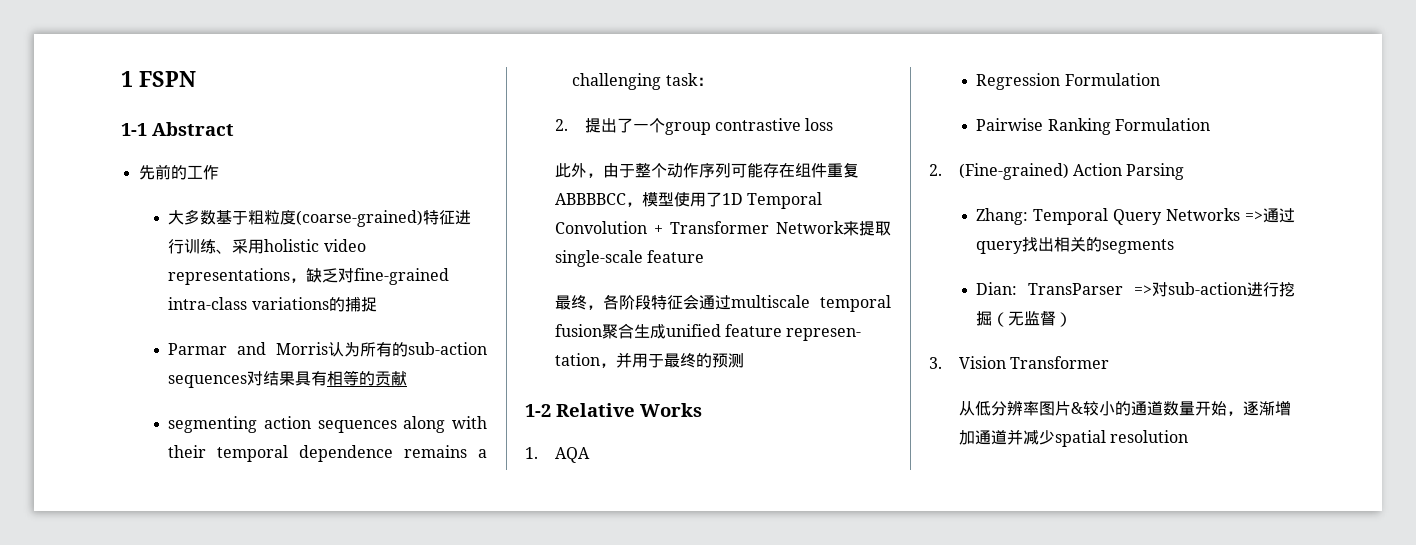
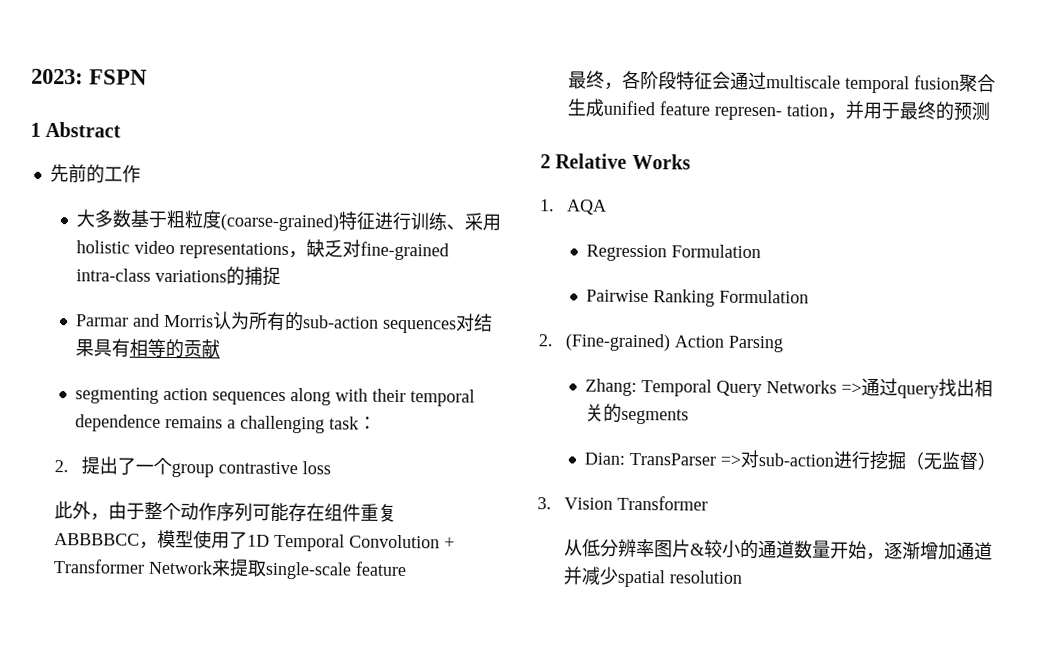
[121,71,133,87] 1 -> [31,68,84,85] 2023:
[121,123,147,136] 1-1 -> [30,122,41,137] 1
[525,404,551,417] 1-2 -> [540,154,551,169] 2

